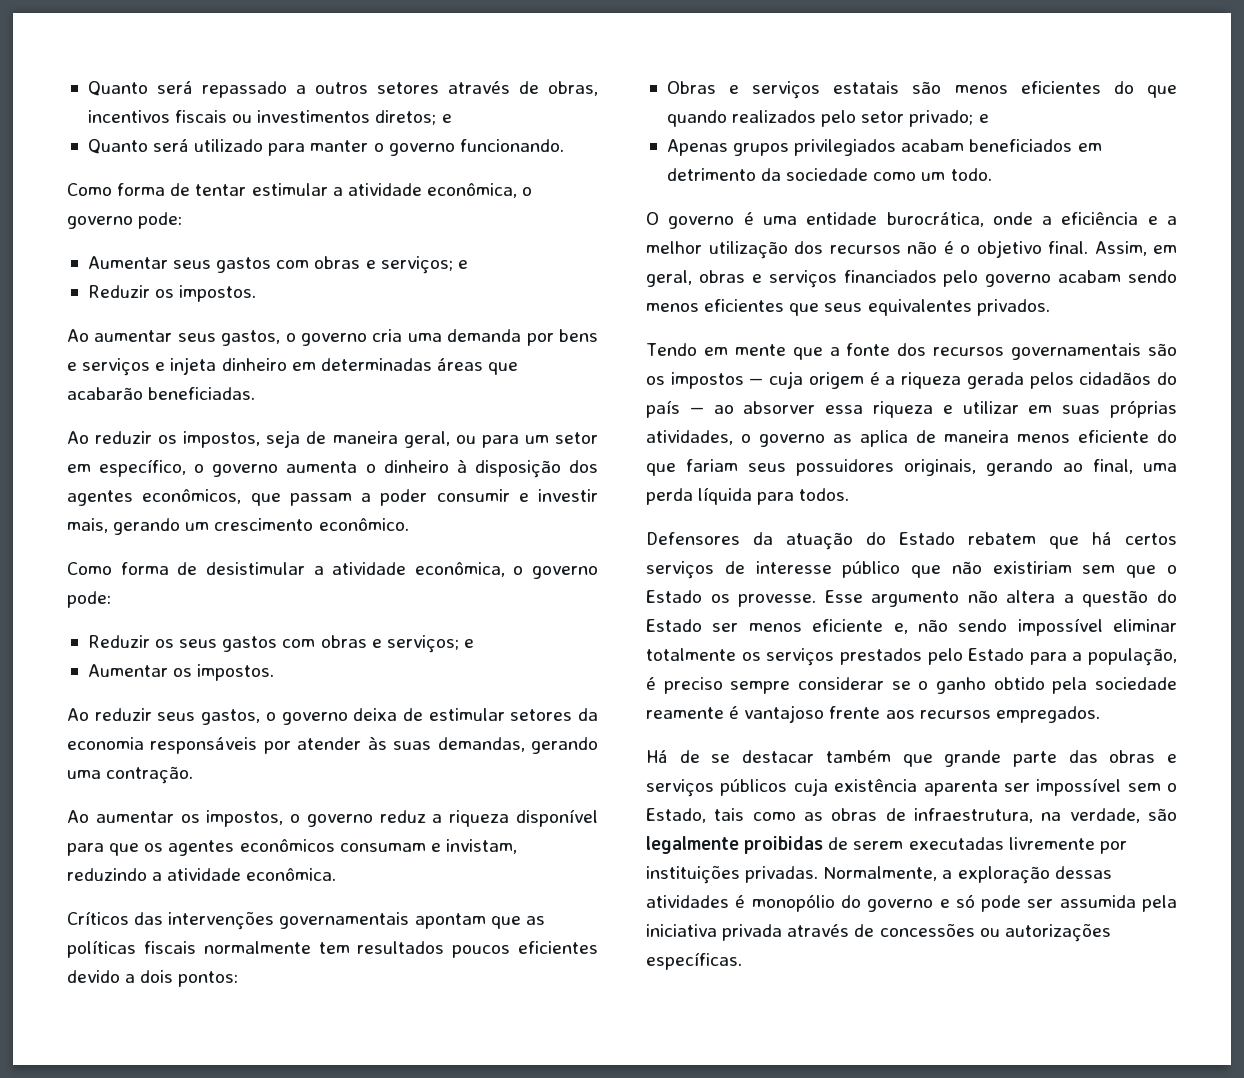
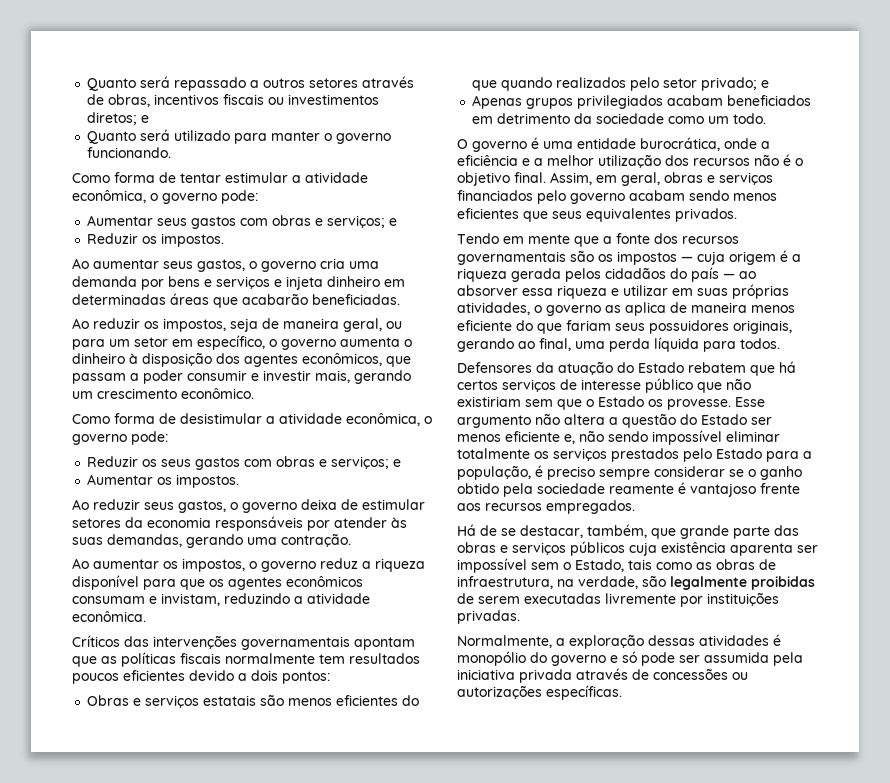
[742,750,891,763] destacar também -> [520,524,647,538] destacar, também,
(819, 874) none -> (520, 617) //

